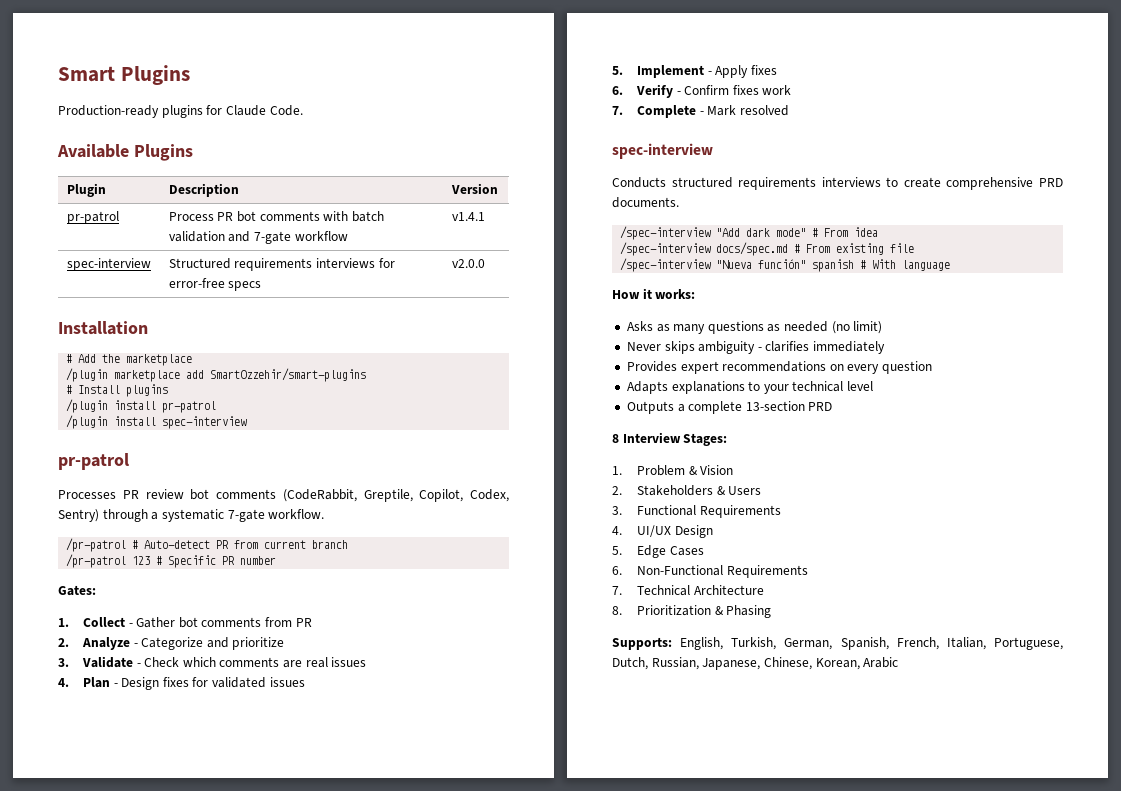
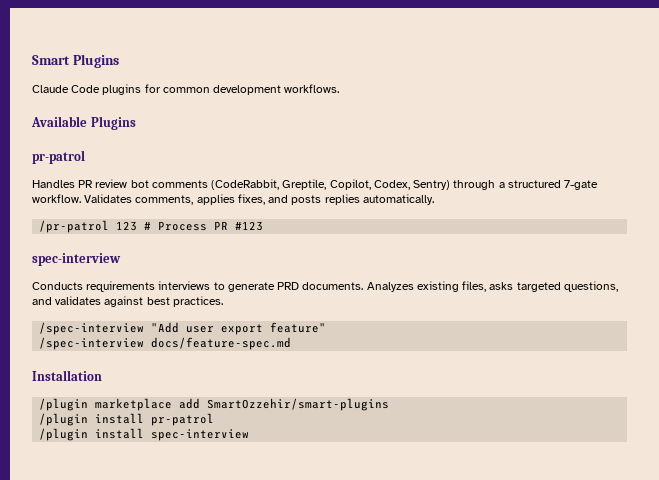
[58,105,303,118] [57,144,193,161] [66,183,106,197] [168,183,239,197] [450,183,498,194] [66,211,119,224] [168,211,384,222] [168,231,348,244] [451,212,485,221] [66,258,151,271] [168,258,395,271] [168,278,262,291] [451,259,485,268] [58,321,148,335] [66,354,193,366] [66,368,367,382] [66,384,169,397] [66,399,217,413] [66,415,248,429] [58,453,129,470] [58,490,116,499] Production-ready plugins for Claude Code. // Available Plugins // Plugin | Description | Version // pr-patrol | Process PR bot comments with batch validation and 7-gate workflow | v1.4.1 // spec-interview | Structured requirements interviews for error-free specs | v2.0.0 // Installation // # Add the marketplace // /plugin marketplace add SmartOzzehir/smart-plugins // # Install plugins // /plugin install pr-patrol // /plugin install spec-interview // pr-patrol // Processes -> [32,84,340,95] [31,116,136,130] [32,150,85,164] [32,180,75,188] Claude Code plugins for common development workflows. // Available Plugins // pr-patrol // Handles
[161,509,224,522] systematic -> [507,180,561,188] structured
[66,538,349,552] [66,554,277,568] [58,585,96,596] [58,617,312,628] [58,637,285,650] [58,656,367,668] [58,677,305,690] [612,65,777,78] [612,84,792,98] [612,105,789,118] // /pr-patrol # Auto-detect PR from current branch // /pr-patrol 123 # Specific PR number // Gates: // 1. Collect - Gather bot comments from PR // 2. Analyze - Categorize and prioritize // 3. Validate - Check which comments are real issues // 4. Plan - Design fixes for validated issues // 5. Implement - Apply fixes // 6. Verify - Confirm fixes work // 7. Complete - Mark resolved -> [84,194,434,205] [39,220,264,233] Validates comments, applies fixes, and posts replies automatically. // /pr-patrol 123 # Process PR #123
[671,177,733,188] structured -> (83, 286) none
[903,177,1034,190] create comprehensive -> [227,282,275,292] generate
[620,226,879,240] [620,242,915,256] [620,258,951,272] [612,288,696,299] [626,321,883,334] [626,341,886,354] [626,361,933,374] [626,381,874,394] [626,401,833,414] [612,432,728,446] [612,465,734,476] [612,485,762,496] [612,505,781,518] [612,525,713,538] [612,545,704,558] [612,565,808,578] [612,585,764,596] [612,605,772,618] [612,637,1063,650] [612,657,899,670] // /spec-interview "Add dark mode" # From idea // /spec-interview docs/spec.md # From existing file // /spec-interview "Nueva función" spanish # With language // How it works: // Asks as many questions as needed (no limit) // Never skips ambiguity - clarifies immediately // Provides expert recommendations on every question // Adapts explanations to your technical level // Outputs a complete 13-section PRD // 8 Interview Stages: // 1. Problem & Vision // 2. Stakeholders & Users // 3. Functional Requirements // 4. UI/UX Design // 5. Edge Cases // 6. Non-Functional Requirements // 7. Technical Architecture // 8. Prioritization & Phasing // Supports: English, Turkish, German, Spanish, French, Italian, Portuguese, Dutch, Russian, Japanese, Chinese, Korean, Arabic -> [366,281,618,292] [32,296,223,307] [39,322,327,335] [39,337,292,350] [32,370,102,381] [39,398,390,411] [39,413,215,426] [39,428,250,441] Analyzes existing files, asks targeted questions, and validates against best practices. // /spec-interview "Add user export feature" // /spec-interview docs/feature-spec.md // Installation // /plugin marketplace add SmartOzzehir/smart-plugins // /plugin install pr-patrol // /plugin install spec-interview

